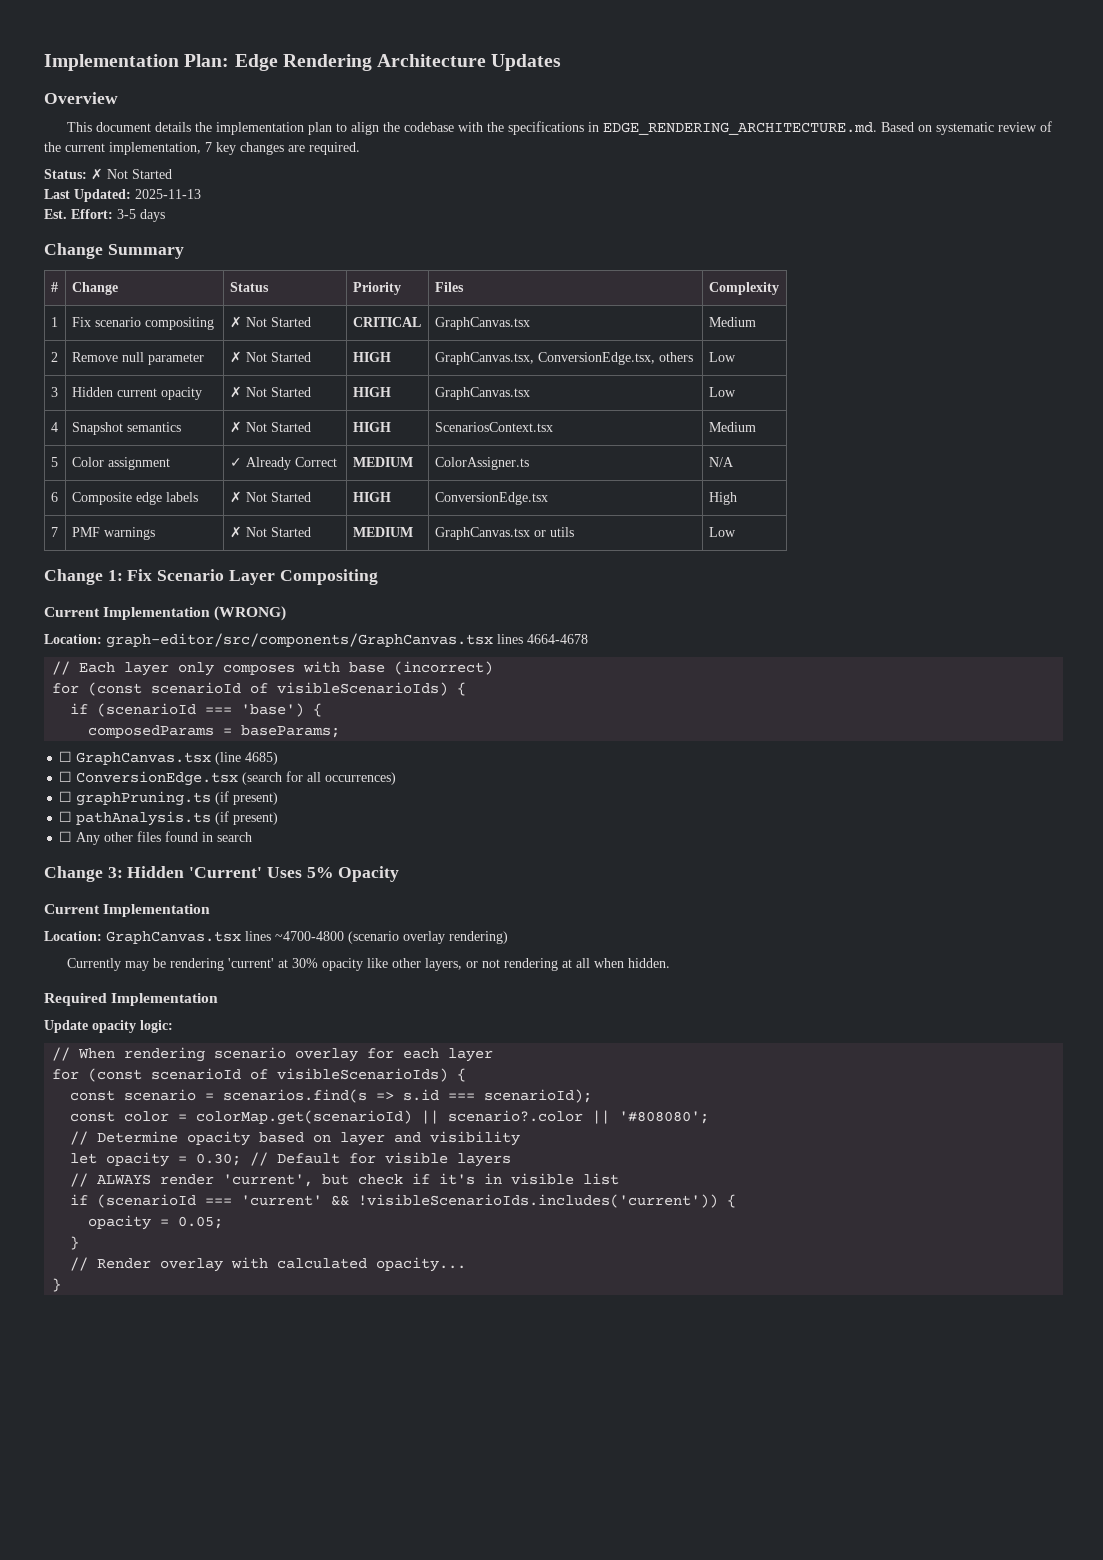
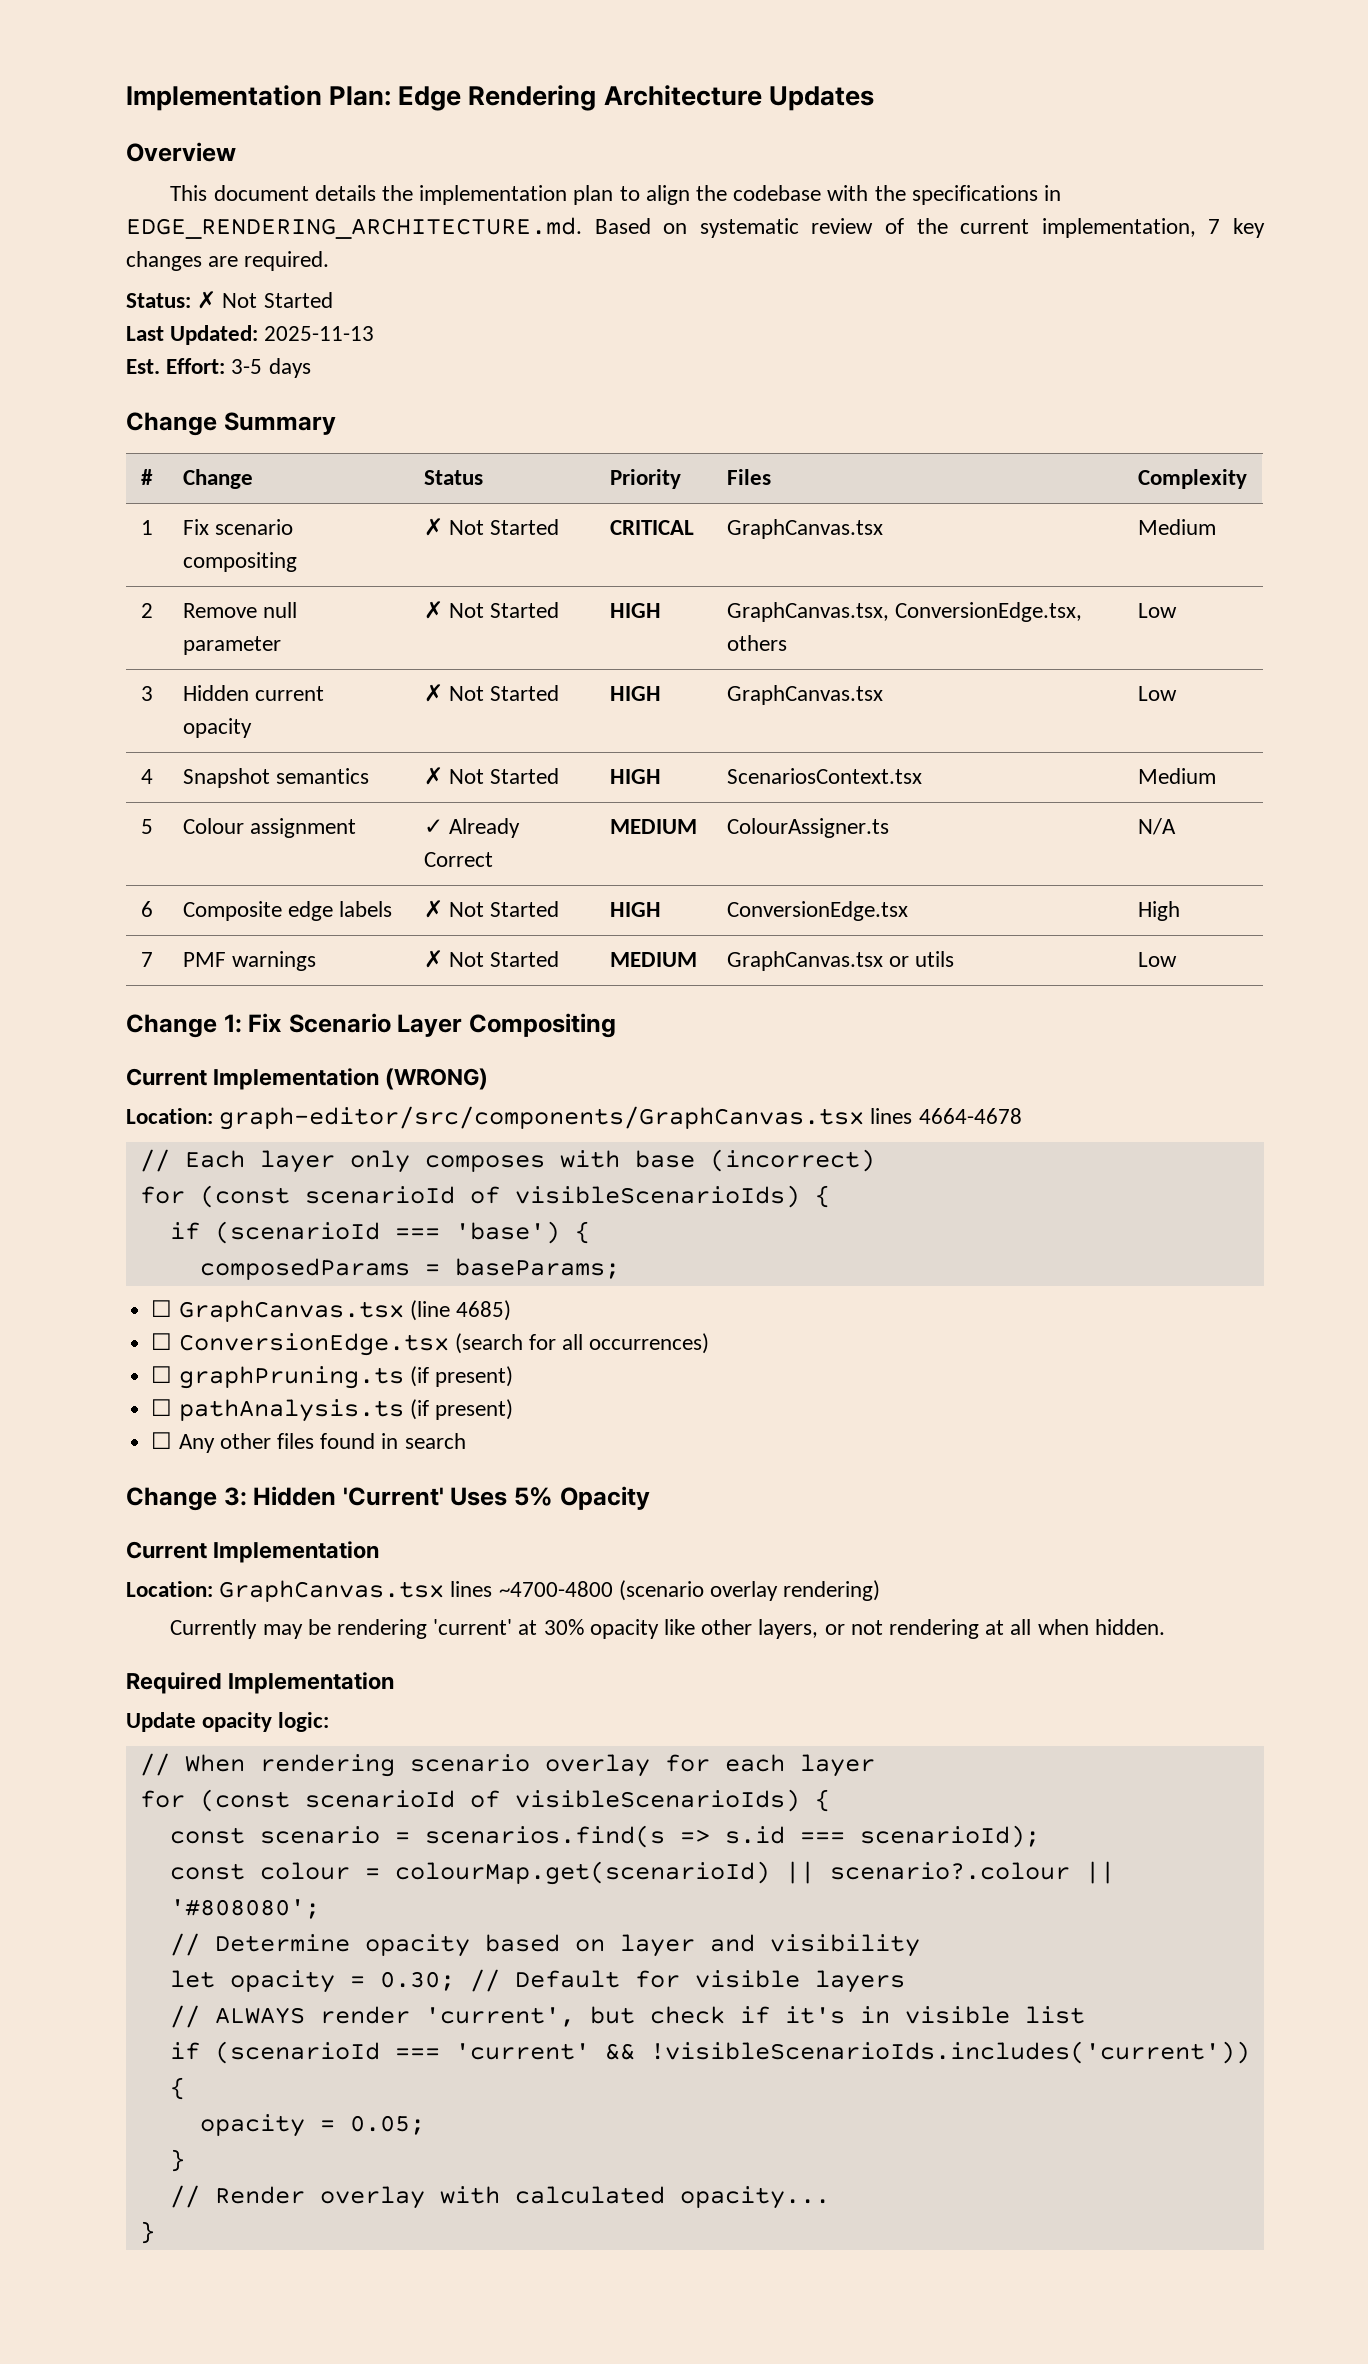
[71,457,104,467] Color -> [182,818,244,834] Colour
[434,457,529,470] ColorAssigner.ts -> [726,818,889,838] ColourAssigner.ts
[124,1110,584,1125] color = colorMap.get(scenarioId) || scenario?.color -> [259,1861,1070,1885] colour = colourMap.get(scenarioId) || scenario?.colour

